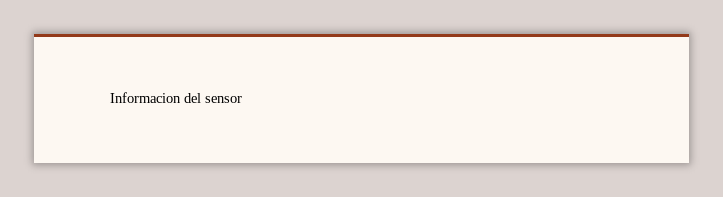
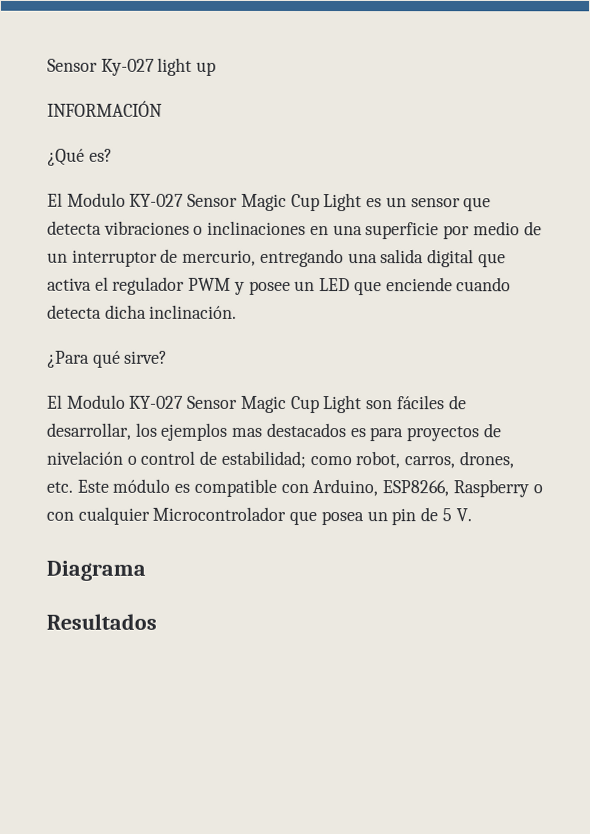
[110,92,242,103] Informacion del sensor -> [47,57,217,76] [47,100,163,117] [47,148,113,166] [47,192,492,212] [47,220,542,240] [47,248,506,268] [47,276,512,296] [47,304,238,319] [47,350,169,368] [47,394,467,414] [46,422,501,442] [46,450,514,469] [46,478,543,498] [46,506,472,526] [46,560,146,581] [46,613,157,630] Sensor Ky-027 light up // INFORMACIÓN // ¿Qué es? // El Modulo KY-027 Sensor Magic Cup Light es un sensor que detecta vibraciones o inclinaciones en una superficie por medio de un interruptor de mercurio, entregando una salida digital que activa el regulador PWM y posee un LED que enciende cuando detecta dicha inclinación. // ¿Para qué sirve? // El Modulo KY-027 Sensor Magic Cup Light son fáciles de desarrollar, los ejemplos mas destacados es para proyectos de nivelación o control de estabilidad; como robot, carros, drones, etc. Este módulo es compatible con Arduino, ESP8266, Raspberry o con cualquier Microcontrolador que posea un pin de 5 V. // Diagrama // Resultados

